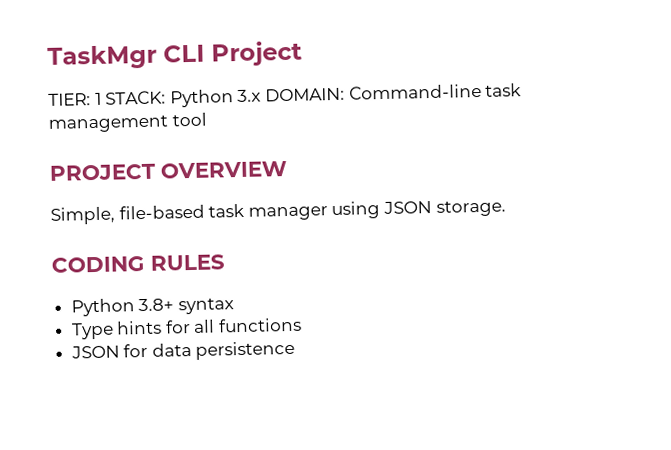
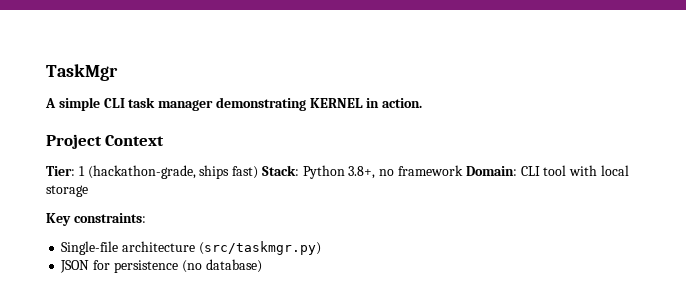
[163,40,303,67] [48,83,523,108] [48,112,207,133] [49,161,287,181] [50,200,506,225] [51,254,225,273] [70,298,234,317] [70,317,303,340] CLI Project // TIER: 1 STACK: Python 3.x DOMAIN: Command-line task management tool // PROJECT OVERVIEW // Simple, file-based task manager using JSON storage. // CODING RULES // Python 3.8+ syntax // Type hints for all functions -> [45,97,423,111] [46,134,165,149] [46,165,629,179] [46,185,88,197] [46,213,146,226] [61,241,321,255] // A simple CLI task manager demonstrating KERNEL in action. // Project Context // Tier: 1 (hackathon-grade, ships fast) Stack: Python 3.8+, no framework Domain: CLI tool with local storage // Key constraints: // Single-file architecture (src/taskmgr.py)
[151,340,296,360] data persistence -> [113,259,262,273] persistence (no database)

